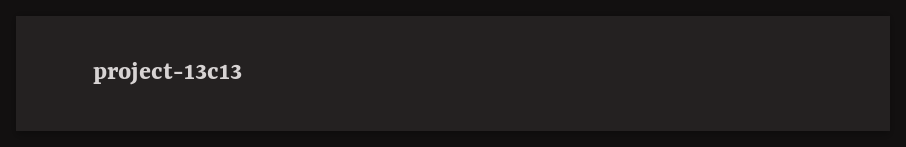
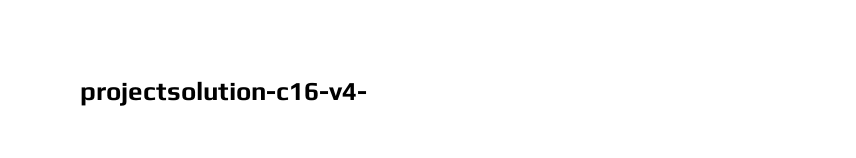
[93,62,242,85] project-13c13 -> [80,81,367,106] projectsolution-c16-v4-

